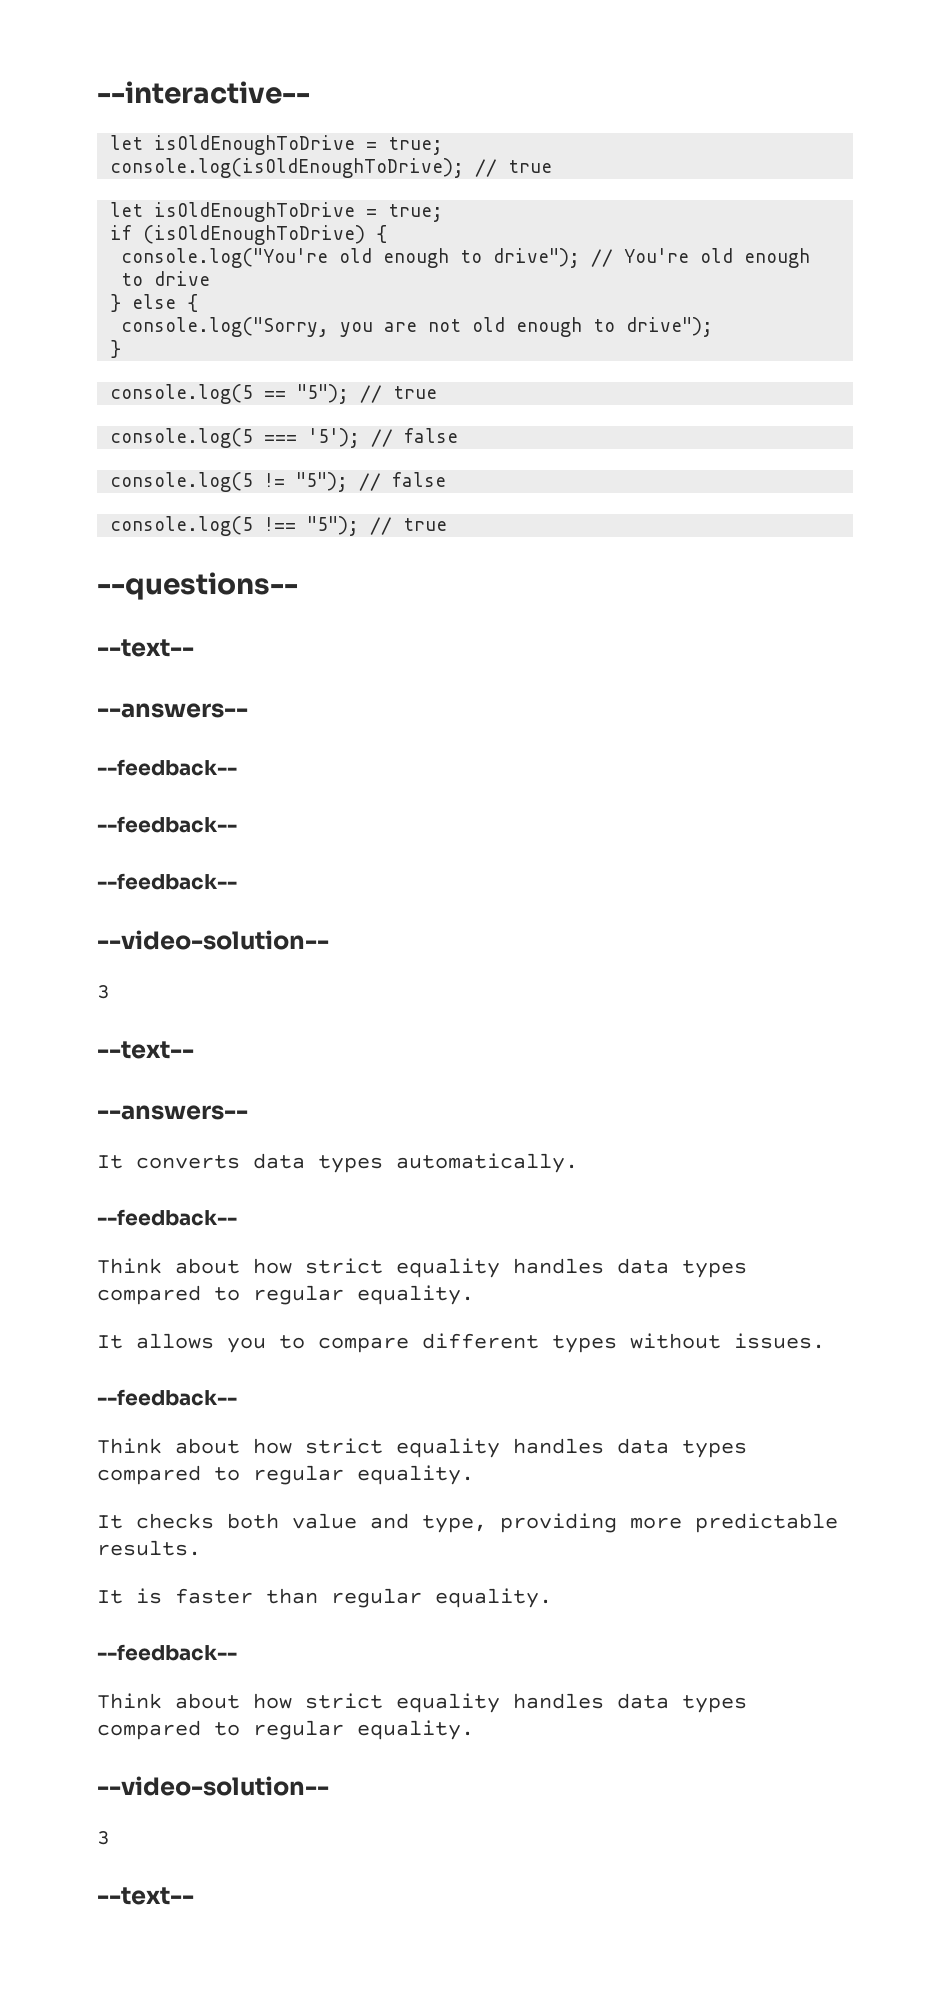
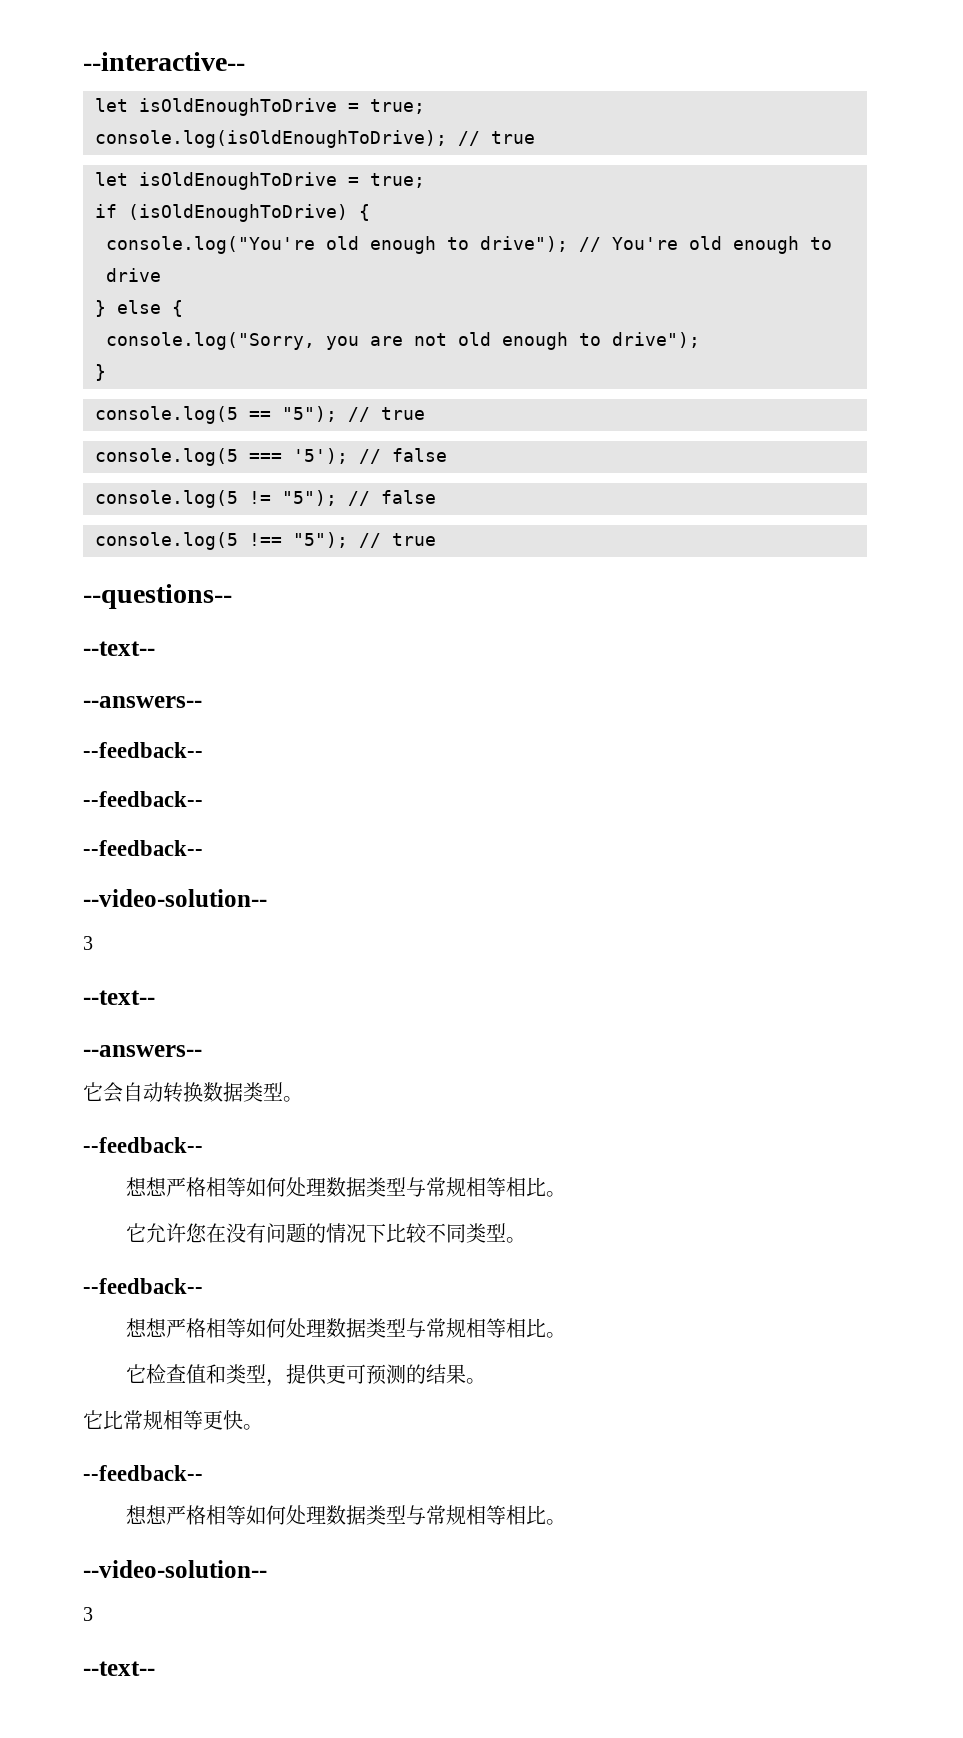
[97,1153,578,1173] [97,1209,237,1226] [97,1258,747,1278] [97,1285,474,1305] [97,1333,825,1353] [97,1389,237,1406] [97,1438,747,1458] [97,1465,474,1485] [97,1513,838,1533] [97,1540,201,1556] [97,1588,552,1608] [97,1644,237,1661] [97,1693,747,1713] [97,1720,474,1740] It converts data types automatically. // --feedback-- // Think about how strict equality handles data types compared to regular equality. // It allows you to compare different types without issues. // --feedback-- // Think about how strict equality handles data types compared to regular equality. // It checks both value and type, providing more predictable results. // It is faster than regular equality. // --feedback-- // Think about how strict equality handles data types compared to regular equality. -> [83,1082,303,1103] [83,1137,203,1153] [125,1177,566,1197] [125,1223,526,1243] [83,1278,203,1294] [125,1318,566,1338] [125,1364,486,1387] [83,1410,263,1430] [83,1465,203,1481] [125,1505,566,1525] 它会自动转换数据类型。 // --feedback-- // 想想严格相等如何处理数据类型与常规相等相比。 // 它允许您在没有问题的情况下比较不同类型。 // --feedback-- // 想想严格相等如何处理数据类型与常规相等相比。 // 它检查值和类型，提供更可预测的结果。 // 它比常规相等更快。 // --feedback-- // 想想严格相等如何处理数据类型与常规相等相比。

